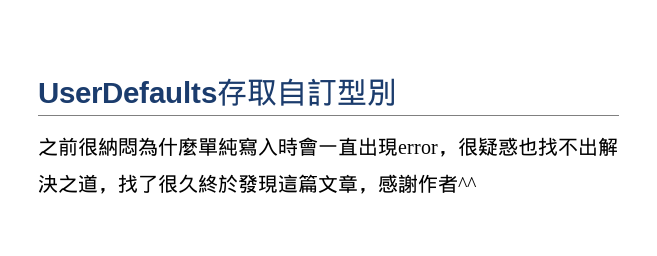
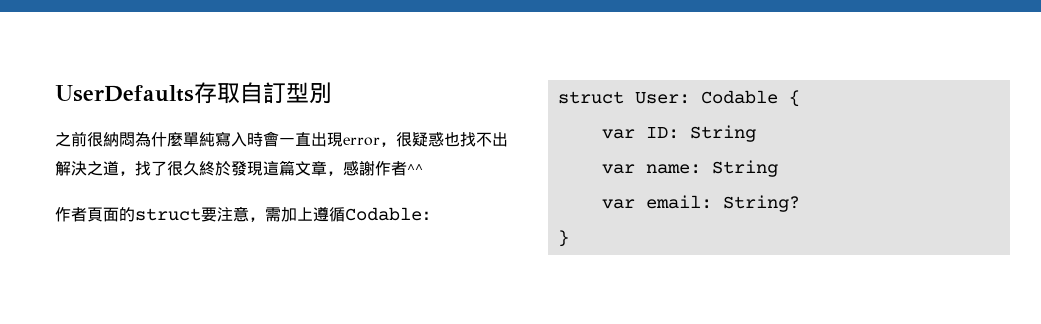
(477, 184) none -> [55,206,438,222] [557,90,800,107] [601,125,756,142] [601,160,778,177] [601,195,800,212] [557,230,569,247] // 作者頁面的struct要注意，需加上遵循Codable： // struct User: Codable { // var ID: String // var name: String // var email: String? // }

